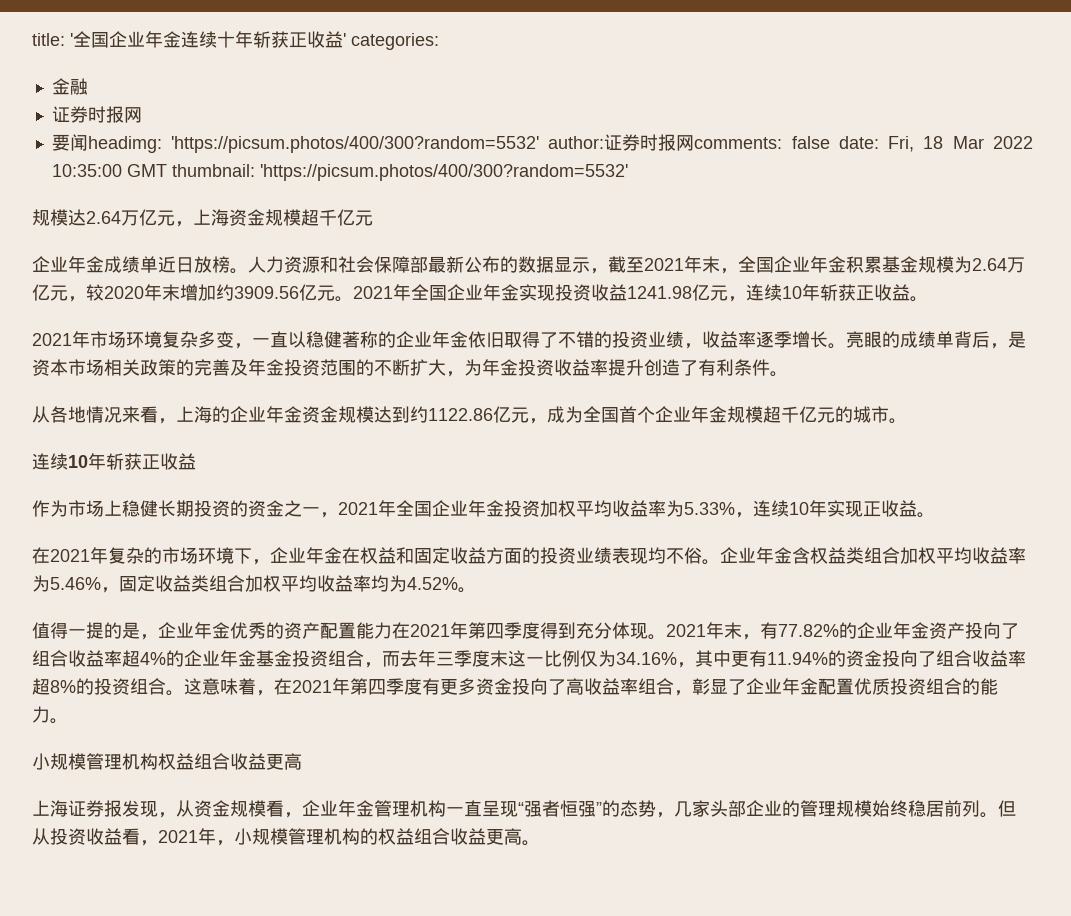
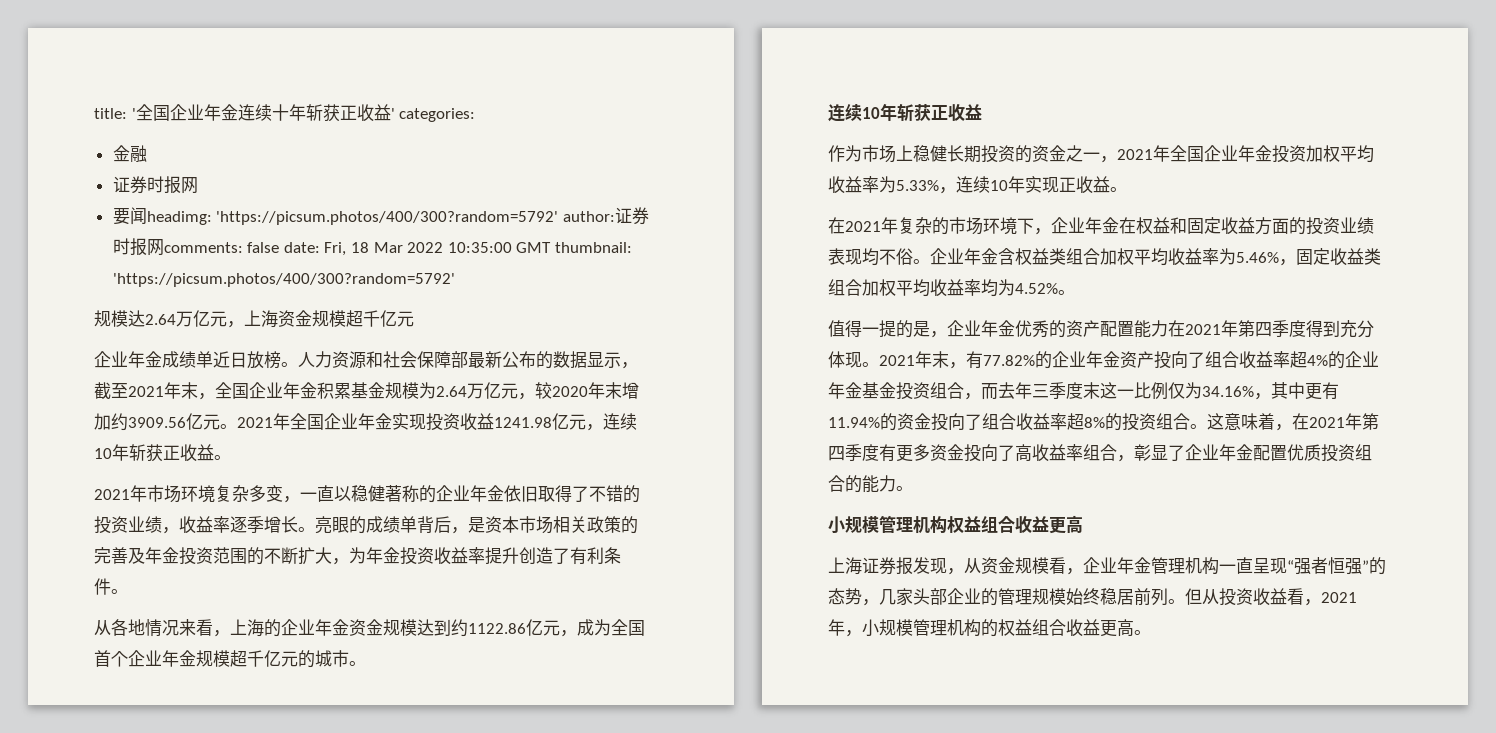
[171,136,540,153] 'https://picsum.photos/400/300?random=5532' -> [216,211,559,225] 'https://picsum.photos/400/300?random=5792'
[259,164,628,181] 'https://picsum.photos/400/300?random=5532' -> [112,273,455,287] 'https://picsum.photos/400/300?random=5792'

